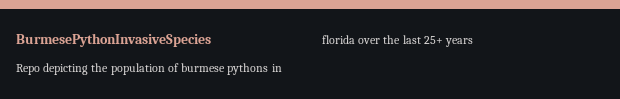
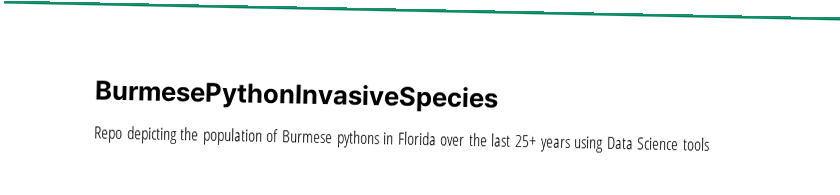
[181,63,226,72] burmese -> [281,130,333,144] Burmese
[322,35,355,44] florida -> [397,131,437,146] Florida
(474, 42) none -> [573,136,711,153] using Data Science tools

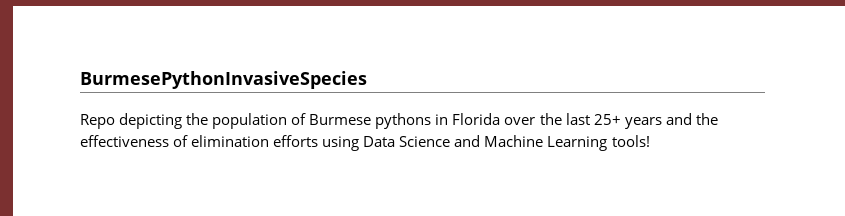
[573,136,711,153] using Data Science tools -> [665,113,718,125] [80,135,650,151] and the effectiveness of elimination efforts using Data Science and Machine Learning tools!

